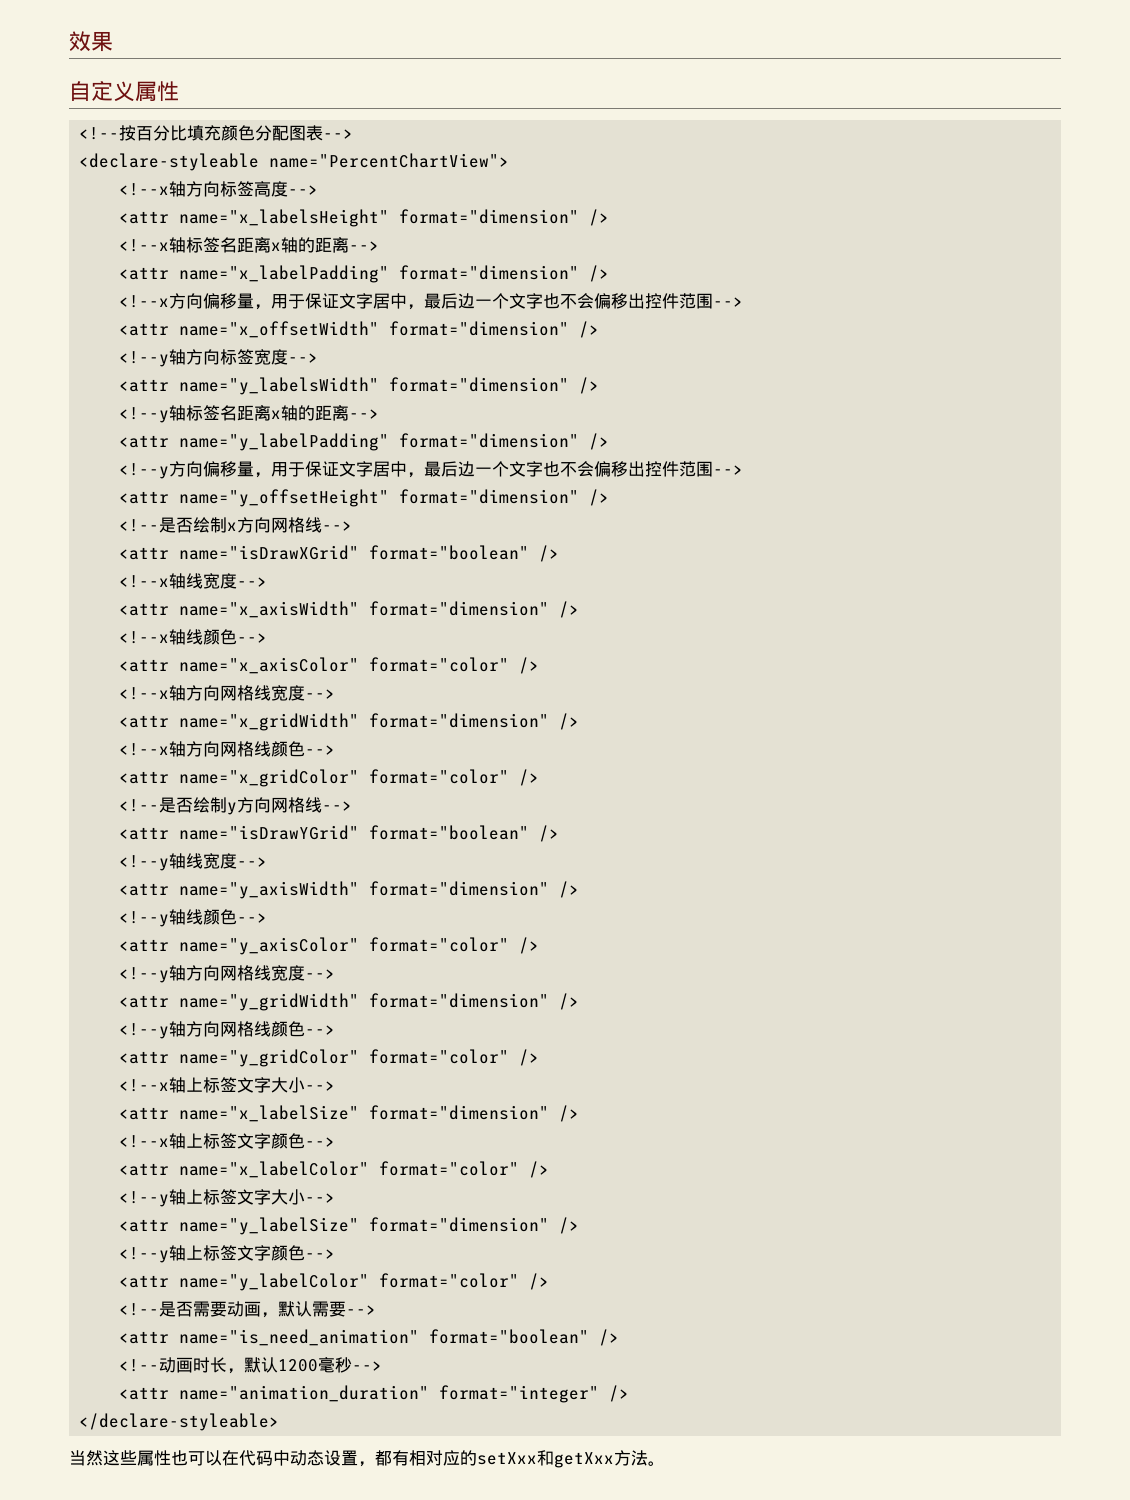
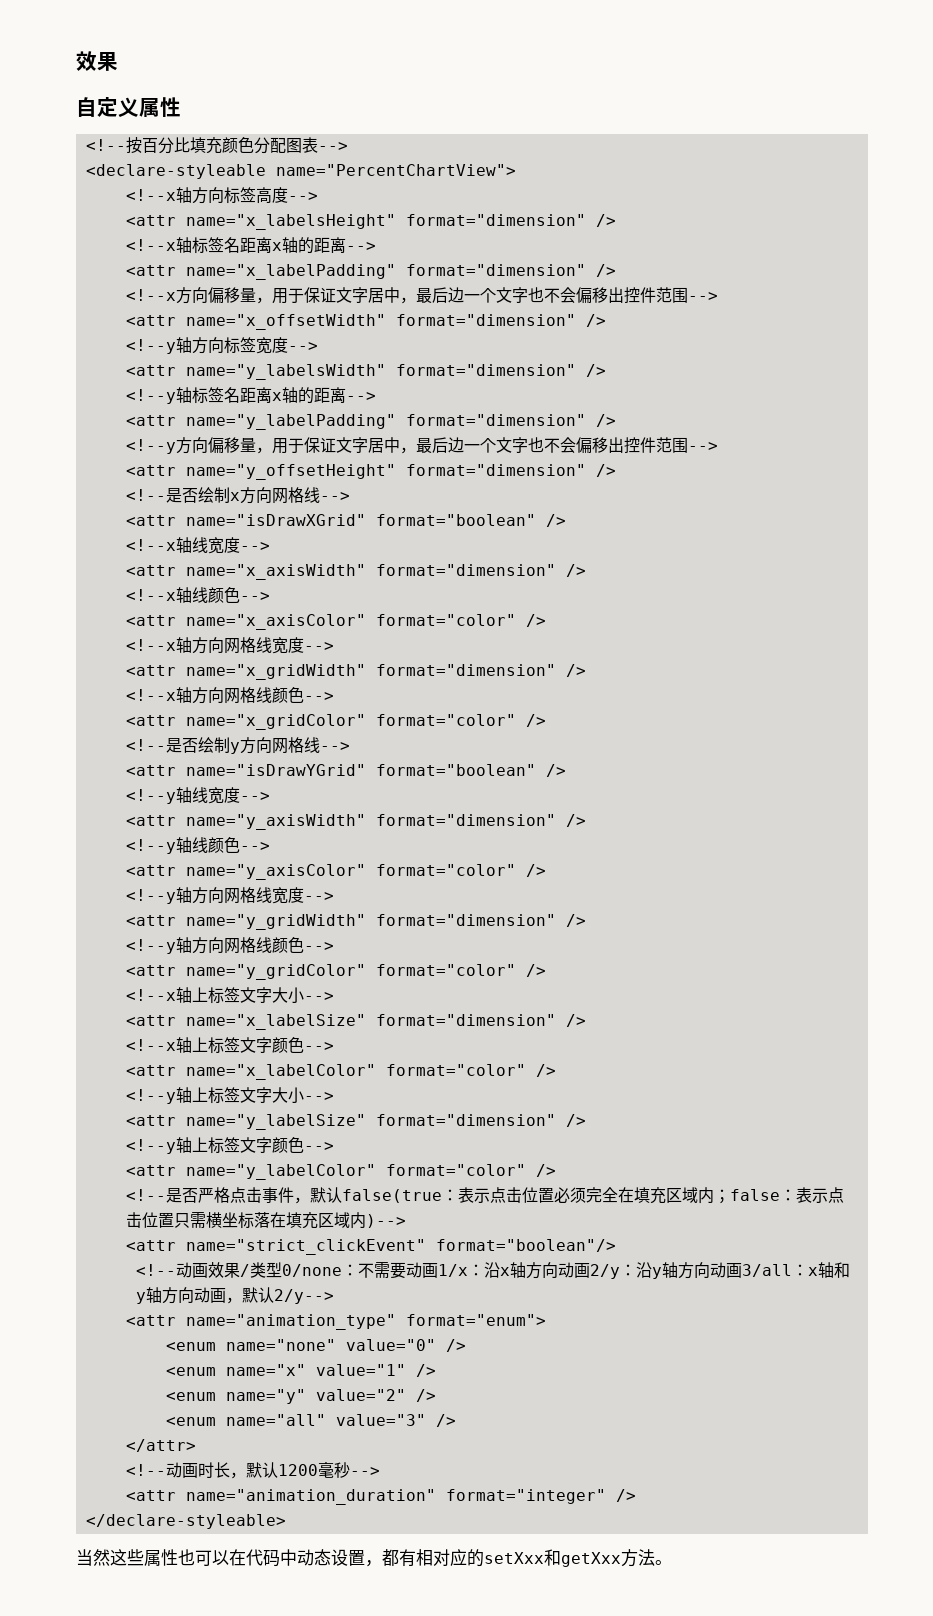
[193,1301,377,1318] [119,1329,620,1346] 需要动画，默认需要--> // <attr name="is_need_animation" format="boolean" /> -> [198,1187,845,1204] [126,1212,407,1229] [126,1239,617,1255] [136,1262,851,1279] [136,1287,335,1304] [126,1314,547,1330] [166,1339,467,1352] [166,1364,437,1377] [166,1389,437,1404] [166,1414,457,1427] [126,1439,197,1452] 严格点击事件，默认false(true：表示点击位置必须完全在填充区域内；false：表示点击位置只需横坐标落在填充区域内)--> // <attr name="strict_clickEvent" format="boolean"/> // <!--动画效果/类型0/none：不需要动画1/x：沿x轴方向动画2/y：沿y轴方向动画3/all：x轴和y轴方向动画，默认2/y--> // <attr name="animation_type" format="enum"> // <enum name="none" value="0" /> // <enum name="x" value="1" /> // <enum name="y" value="2" /> // <enum name="all" value="3" /> // </attr>

